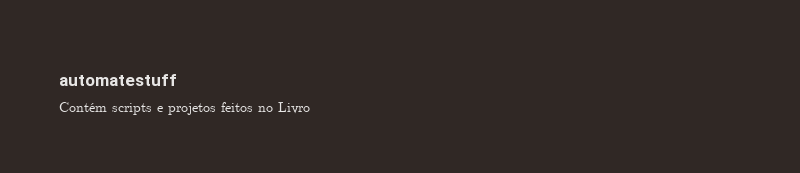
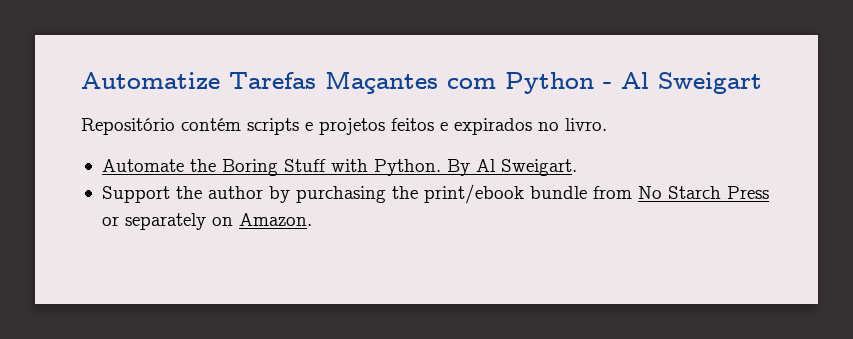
[59,74,177,86] [59,102,310,115] automatestuff // Contém scripts e projetos feitos no Livro -> [81,71,762,94] [81,118,607,135] [101,159,577,176] [101,184,769,204] [101,213,312,230] Automatize Tarefas Maçantes com Python - Al Sweigart // Repositório contém scripts e projetos feitos e expirados no livro. // Automate the Boring Stuff with Python. By Al Sweigart. // Support the author by purchasing the print/ebook bundle from No Starch Press or separately on Amazon.

